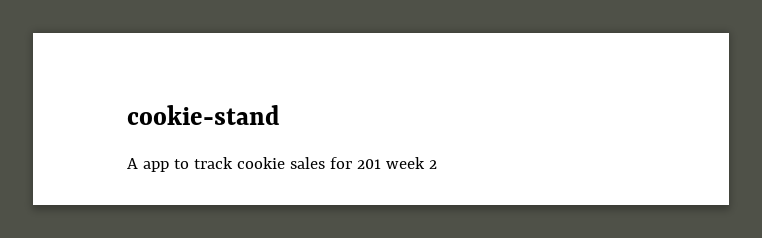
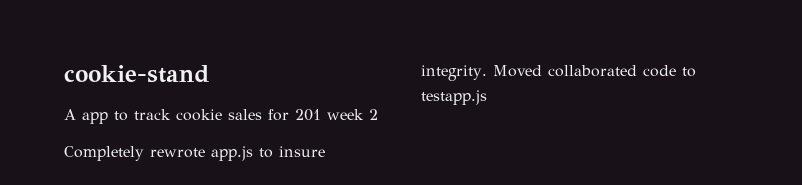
(437, 164) none -> [64,146,325,161] [421,65,696,81] [421,90,487,105] // Completely rewrote app.js to insure integrity. Moved collaborated code to testapp.js

